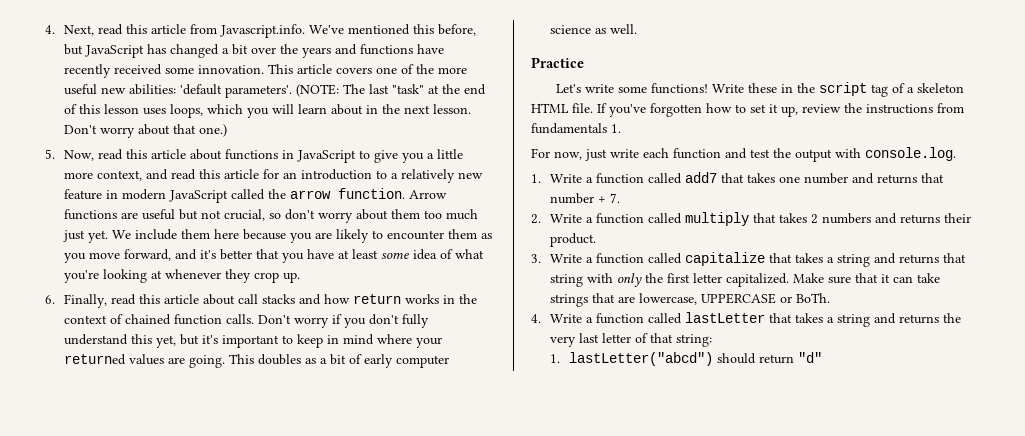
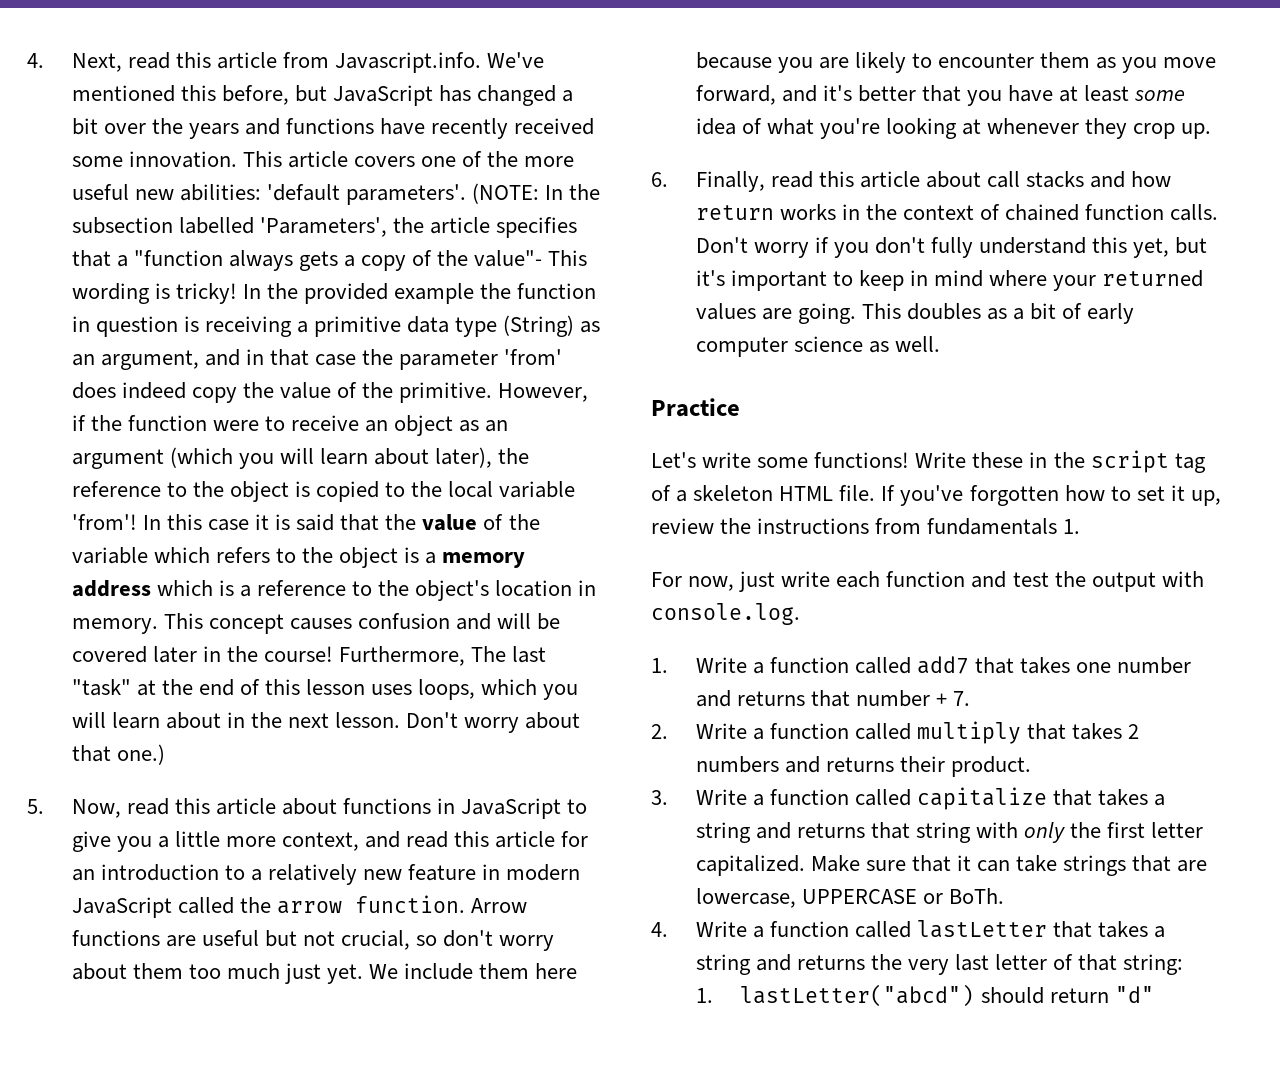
(340, 90) none -> [545,184,601,200] [71,217,578,238] [71,250,588,271] [71,283,597,304] [71,315,601,337] [71,349,563,370] [71,382,589,403] [71,415,509,436] [71,447,530,469] [71,481,576,502] [71,514,540,531] [71,547,526,568] [71,580,597,601] [71,613,561,634] [71,646,466,666] In the subsection labelled 'Parameters', the article specifies that a "function always gets a copy of the value"- This wording is tricky! In the provided example the function in question is receiving a primitive data type (String) as an argument, and in that case the parameter 'from' does indeed copy the value of the primitive. However, if the function were to receive an object as an argument (which you will learn about later), the reference to the object is copied to the local variable 'from'! In this case it is said that the value of the variable which refers to the object is a memory address which is a reference to the object's location in memory. This concept causes confusion and will be covered later in the course! Furthermore,

